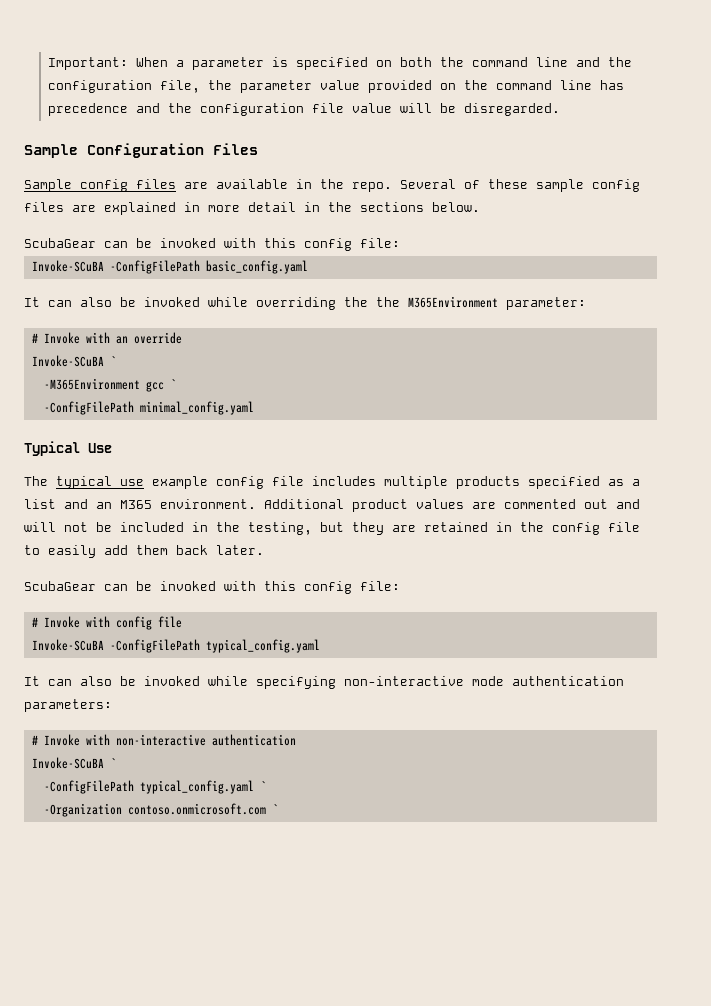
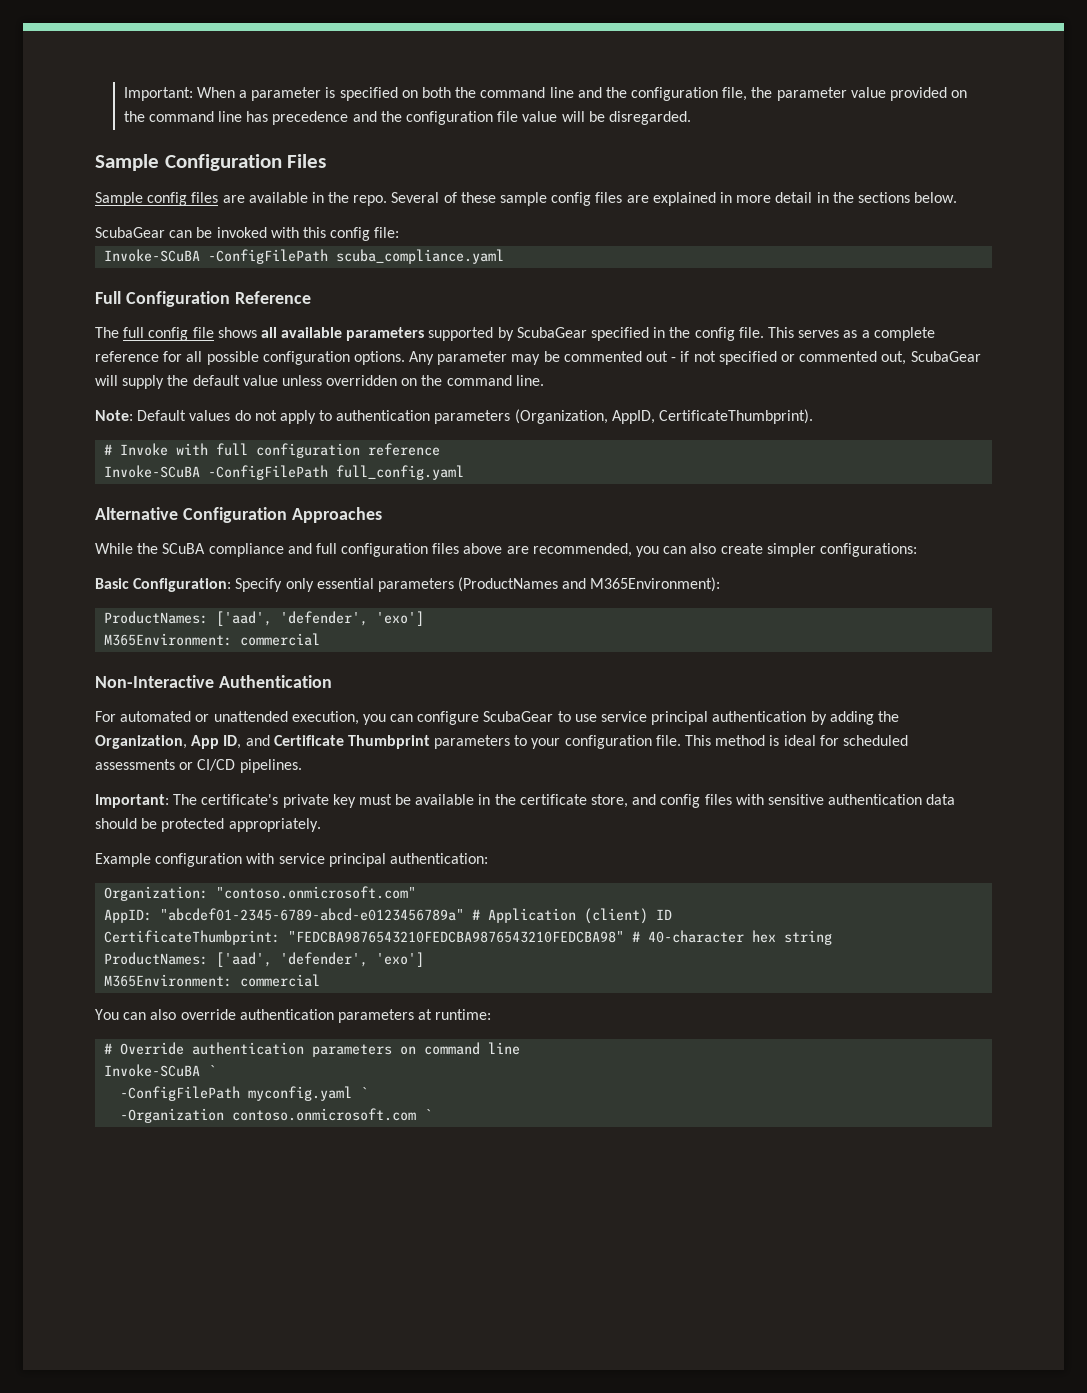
[205,260,308,274] [24,296,586,310] [31,332,182,344] [31,355,116,367] [43,378,176,392] [43,401,254,415] [24,441,112,456] [24,476,640,489] [24,499,640,512] [24,522,640,535] [24,545,264,558] [24,581,400,594] [31,616,182,630] [31,639,320,653] [24,676,624,689] [24,699,112,712] [31,734,296,746] basic_config.yaml // It can also be invoked while overriding the the M365Environment parameter: // # Invoke with an override // Invoke-SCuBA ` // -M365Environment gcc ` // -ConfigFilePath minimal_config.yaml // Typical Use // The typical use example config file includes multiple products specified as a list and an M365 environment. Additional product values are commented out and will not be included in the testing, but they are retained in the config file to easily add them back later. // ScubaGear can be invoked with this config file: // # Invoke with config file // Invoke-SCuBA -ConfigFilePath typical_config.yaml // It can also be invoked while specifying non-interactive mode authentication parameters: // # Invoke with non-interactive authentication -> [336,249,505,264] [95,291,311,307] [95,327,935,341] [95,351,981,365] [95,375,544,389] [95,409,814,424] [104,443,441,458] [104,465,465,480] [95,507,382,523] [95,543,917,557] [95,577,721,592] [104,611,425,626] [104,633,321,646] [95,675,332,688] [95,711,899,725] [95,735,908,749] [95,759,302,773] [95,794,956,808] [95,818,321,832] [95,853,488,867] [104,886,417,901] [104,908,673,924] [104,930,833,945] [104,952,425,967] [104,974,321,987] [95,1009,492,1023] [104,1042,521,1057] scuba_compliance.yaml // Full Configuration Reference // The full config file shows all available parameters supported by ScubaGear specified in the config file. This serves as a complete reference for all possible configuration options. Any parameter may be commented out - if not specified or commented out, ScubaGear will supply the default value unless overridden on the command line. // Note: Default values do not apply to authentication parameters (Organization, AppID, CertificateThumbprint). // # Invoke with full configuration reference // Invoke-SCuBA -ConfigFilePath full_config.yaml // Alternative Configuration Approaches // While the SCuBA compliance and full configuration files above are recommended, you can also create simpler configurations: // Basic Configuration: Specify only essential parameters (ProductNames and M365Environment): // ProductNames: ['aad', 'defender', 'exo'] // M365Environment: commercial // Non-Interactive Authentication // For automated or unattended execution, you can configure ScubaGear to use service principal authentication by adding the Organization, App ID, and Certificate Thumbprint parameters to your configuration file. This method is ideal for scheduled assessments or CI/CD pipelines. // Important: The certificate's private key must be available in the certificate store, and config files with sensitive authentication data should be protected appropriately. // Example configuration with service principal authentication: // Organization: "contoso.onmicrosoft.com" // AppID: "abcdef01-2345-6789-abcd-e0123456789a" # Application (client) ID // CertificateThumbprint: "FEDCBA9876543210FEDCBA9876543210FEDCBA98" # 40-character hex string // ProductNames: ['aad', 'defender', 'exo'] // M365Environment: commercial // You can also override authentication parameters at runtime: // # Override authentication parameters on command line
[139,780,254,794] typical_config.yaml -> [248,1086,353,1101] myconfig.yaml

